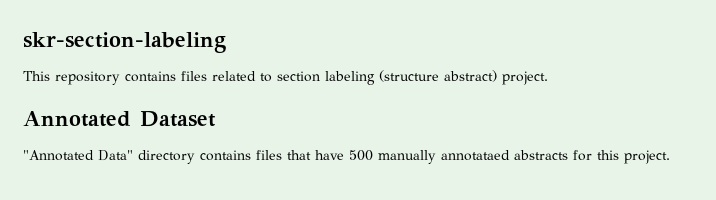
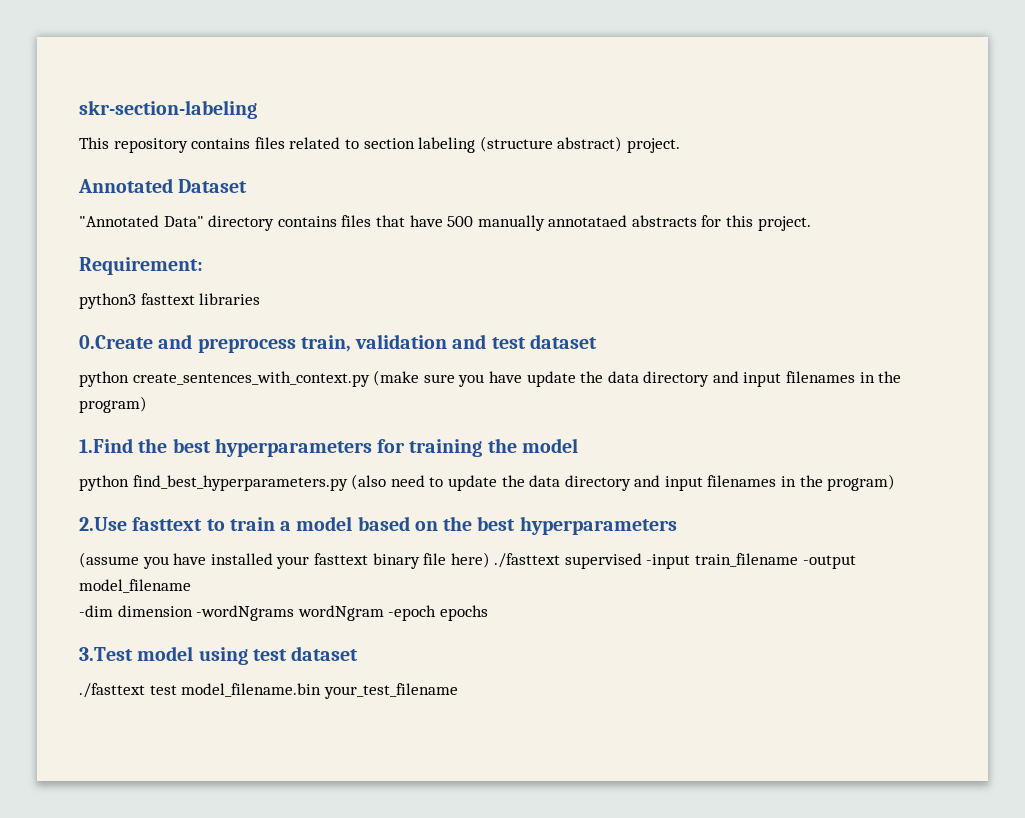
(670, 157) none -> [79,257,203,275] [79,293,261,309] [79,334,597,353] [79,370,902,387] [79,396,147,413] [79,438,578,457] [79,474,896,491] [79,516,677,535] [79,552,856,569] [79,579,191,593] [79,605,488,621] [79,646,359,665] [79,683,458,699] // Requirement: // python3 fasttext libraries // 0.Create and preprocess train, validation and test dataset // python create_sentences_with_context.py (make sure you have update the data directory and input filenames in the program) // 1.Find the best hyperparameters for training the model // python find_best_hyperparameters.py (also need to update the data directory and input filenames in the program) // 2.Use fasttext to train a model based on the best hyperparameters // (assume you have installed your fasttext binary file here) ./fasttext supervised -input train_filename -output model_filename // -dim dimension -wordNgrams wordNgram -epoch epochs // 3.Test model using test dataset // ./fasttext test model_filename.bin your_test_filename

